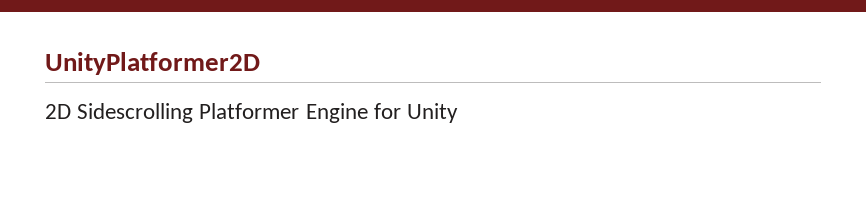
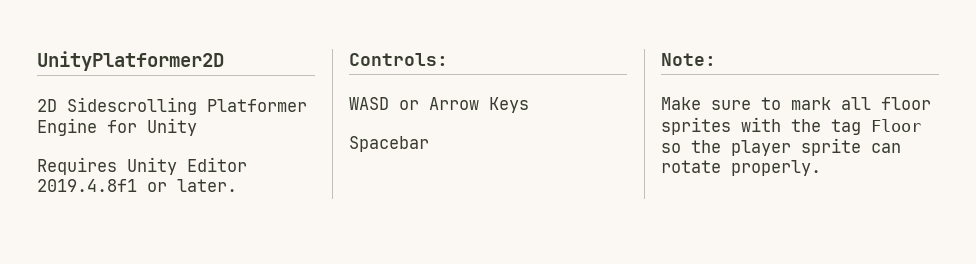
(459, 113) none -> [37,157,247,175] [37,179,237,192] [349,53,448,66] [349,97,529,113] [349,136,429,152] [661,53,716,66] [661,97,931,110] [661,117,921,135] [661,138,901,156] [661,160,821,176] // Requires Unity Editor 2019.4.8f1 or later. // Controls: // WASD or Arrow Keys // Spacebar // Note: // Make sure to mark all floor sprites with the tag Floor so the player sprite can rotate properly.

